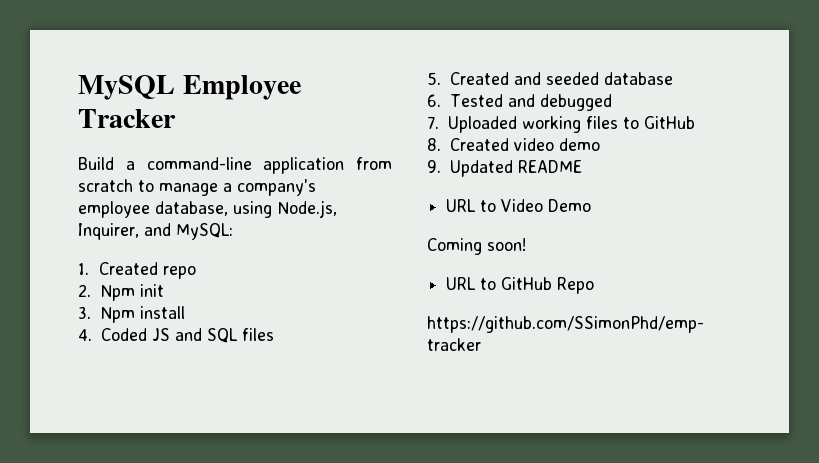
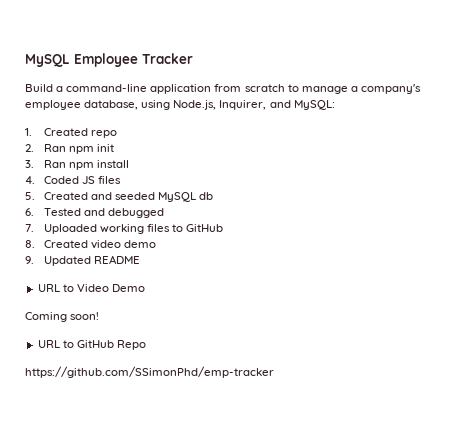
[99,285,135,301] Npm -> [43,144,94,154] Ran npm
[99,307,135,323] Npm -> [43,160,94,170] Ran npm
[174,328,238,343] and SQL -> (95, 180) none
[603,72,673,85] database -> [158,192,214,202] MySQL db

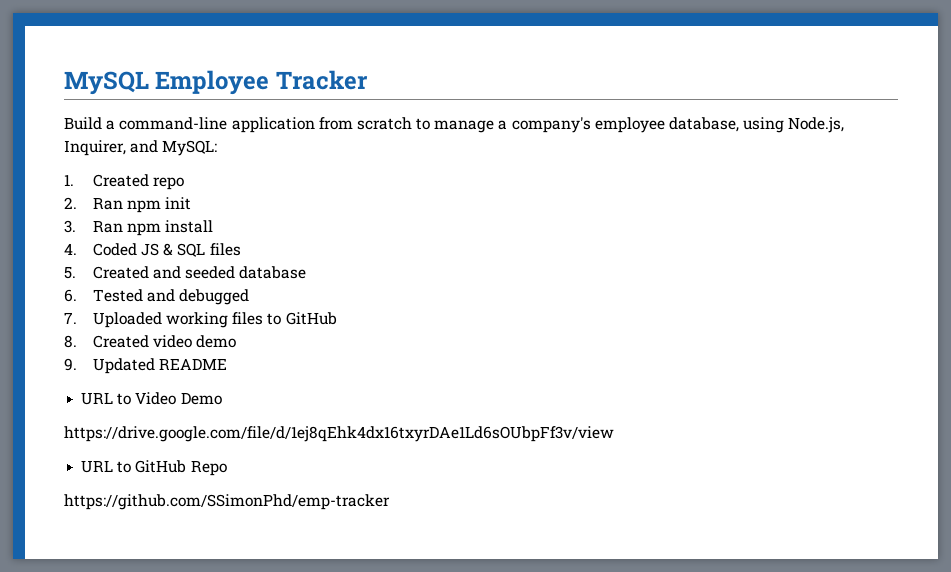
(95, 180) none -> [163,243,206,257] & SQL
[158,192,214,202] MySQL db -> [239,266,307,279] database
[25,312,100,322] Coming soon! -> [64,426,614,442] https://drive.google.com/file/d/1ej8qEhk4dx16txyrDAe1Ld6sOUbpFf3v/view

